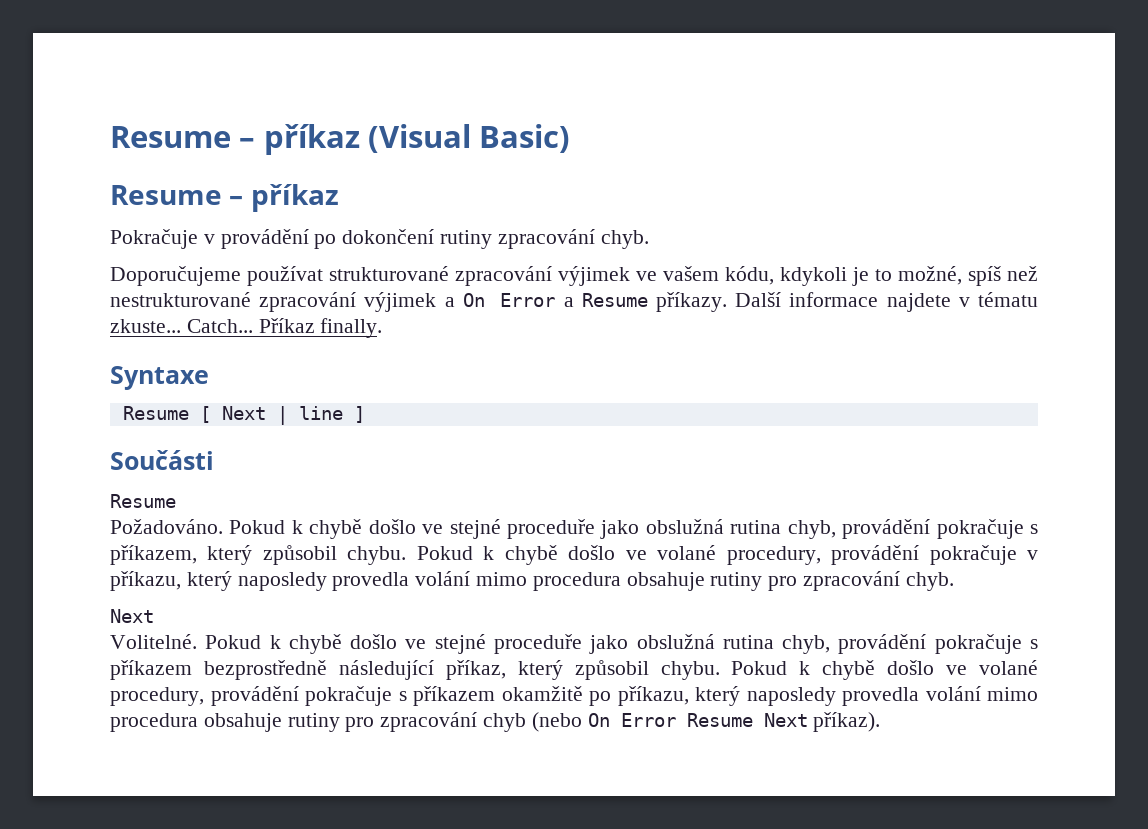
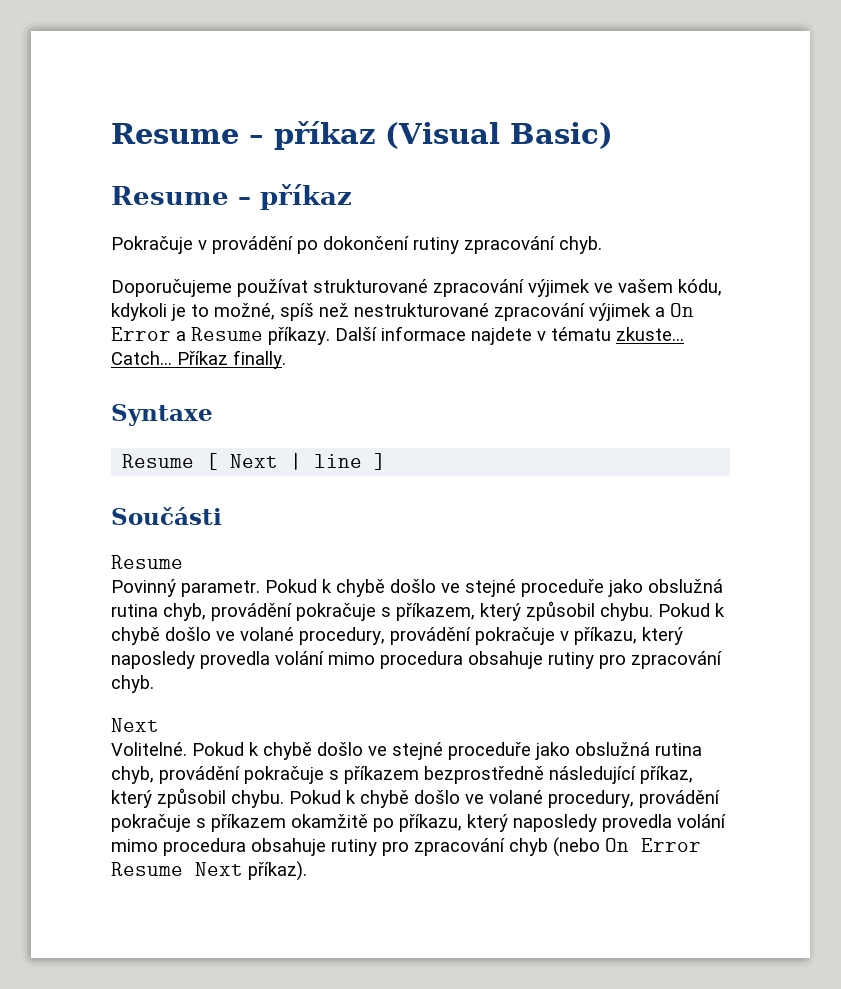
[110,519,223,534] Požadováno. -> [111,579,260,597] Povinný parametr.

